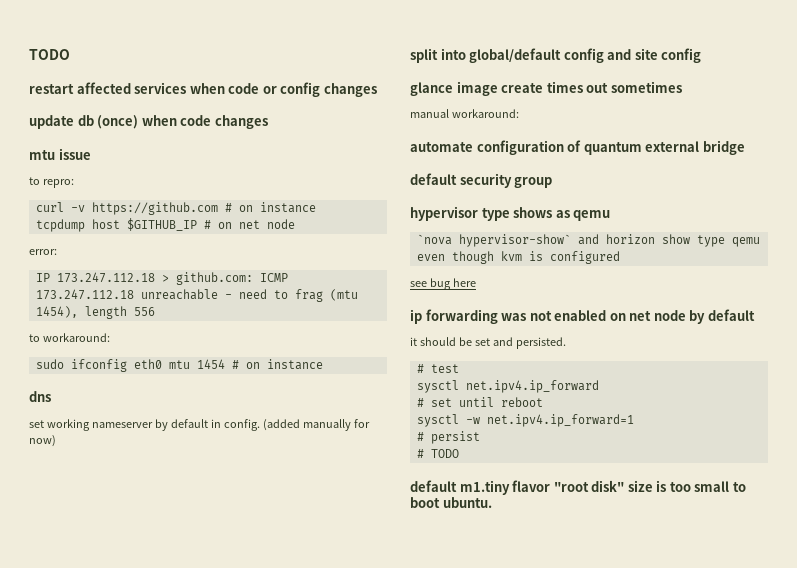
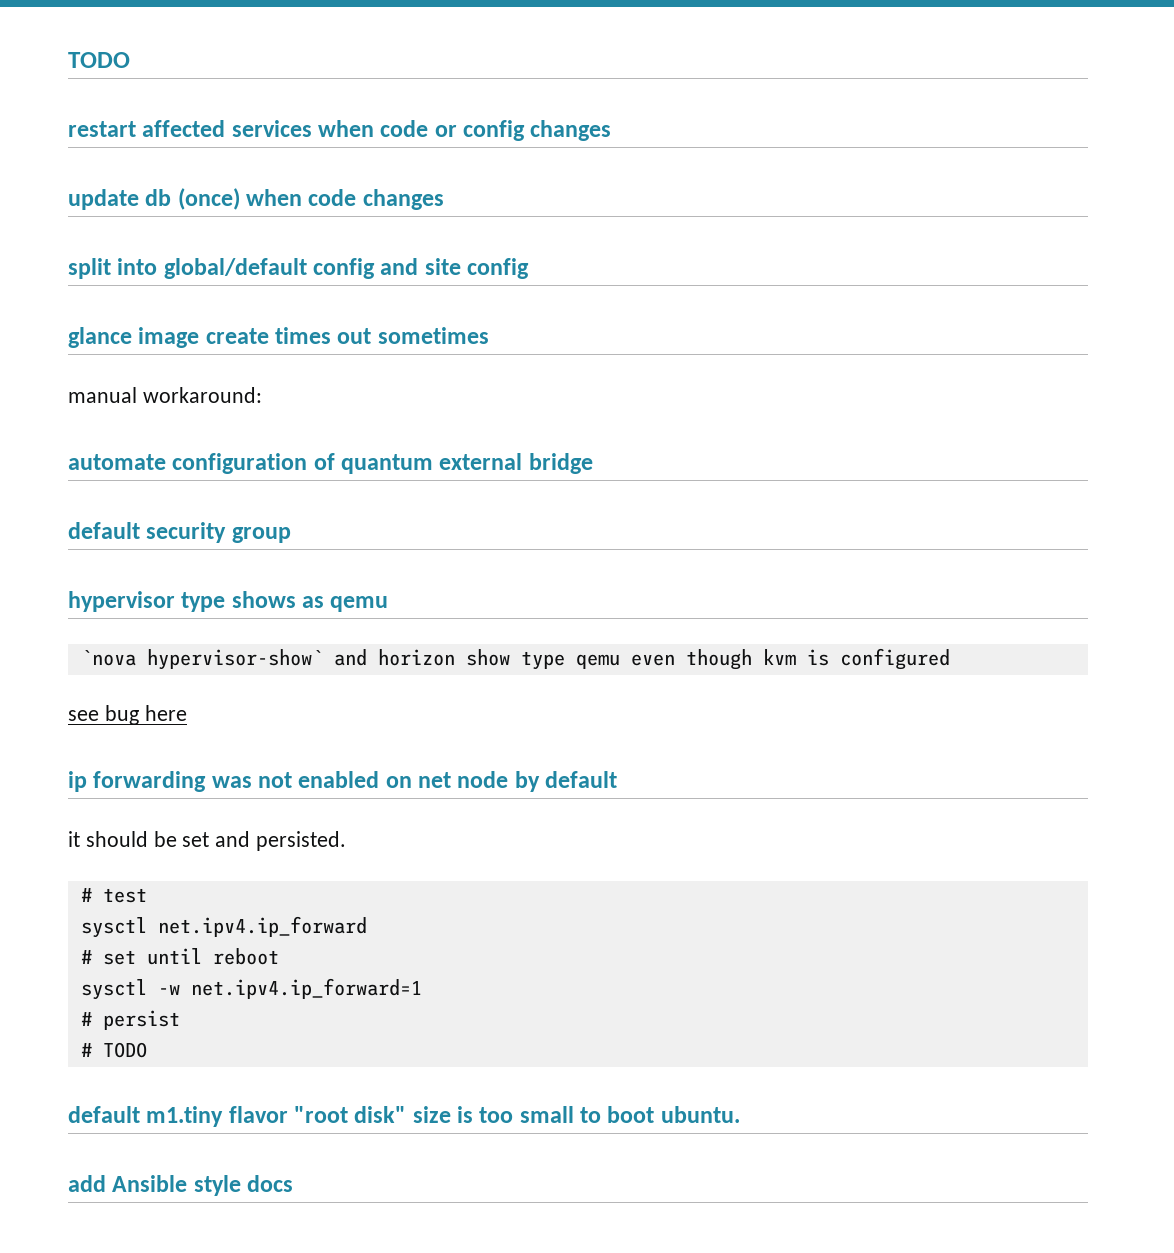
[29,148,91,160] [29,177,74,188] [35,202,316,215] [35,218,295,232] [29,249,57,255] [35,272,288,285] [35,289,358,302] [35,306,155,319] [29,333,110,342] [35,359,323,372] [29,391,51,402] [29,419,370,431] [29,435,56,447] // mtu issue // to repro: // curl -v https://github.com # on instance // tcpdump host $GITHUB_IP # on net node // error: // IP 173.247.112.18 > github.com: ICMP 173.247.112.18 unreachable - need to frag (mtu 1454), length 556 // to workaround: // sudo ifconfig eth0 mtu 1454 # on instance // dns // set working nameserver by default in config. (added manually for now) -> (444, 199) none
(492, 502) none -> [68,1175,294,1196] // add Ansible style docs

